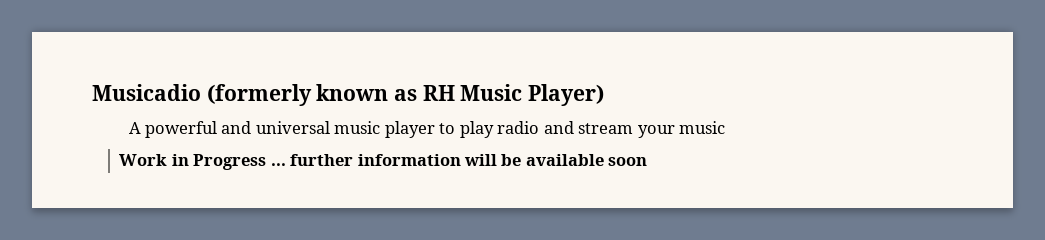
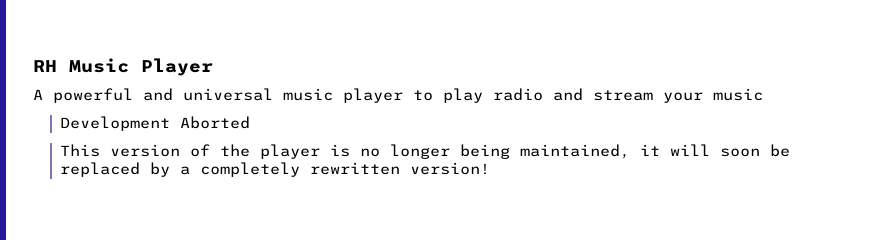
[92,84,418,106] Musicadio (formerly known as -> (33, 66) none
[528,84,605,106] Player) -> [141,58,213,76] Player
[119,154,648,170] Work in Progress ... further information will be available soon -> [60,116,251,131] [60,144,791,159] [60,162,491,177] Development Aborted // This version of the player is no longer being maintained, it will soon be replaced by a completely rewritten version!

